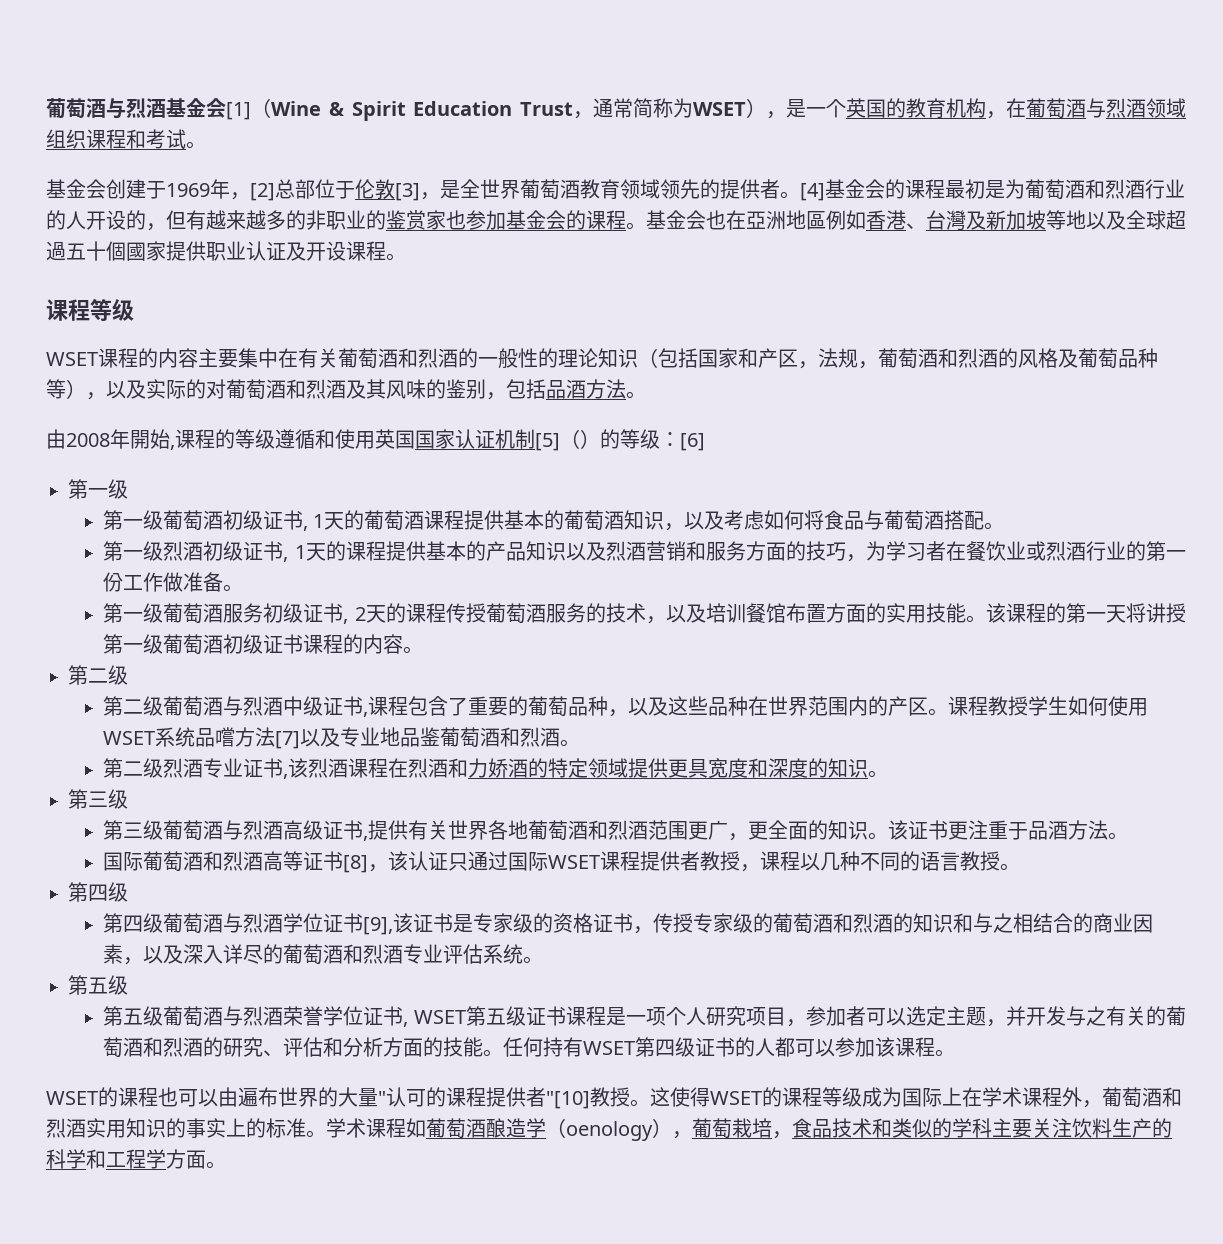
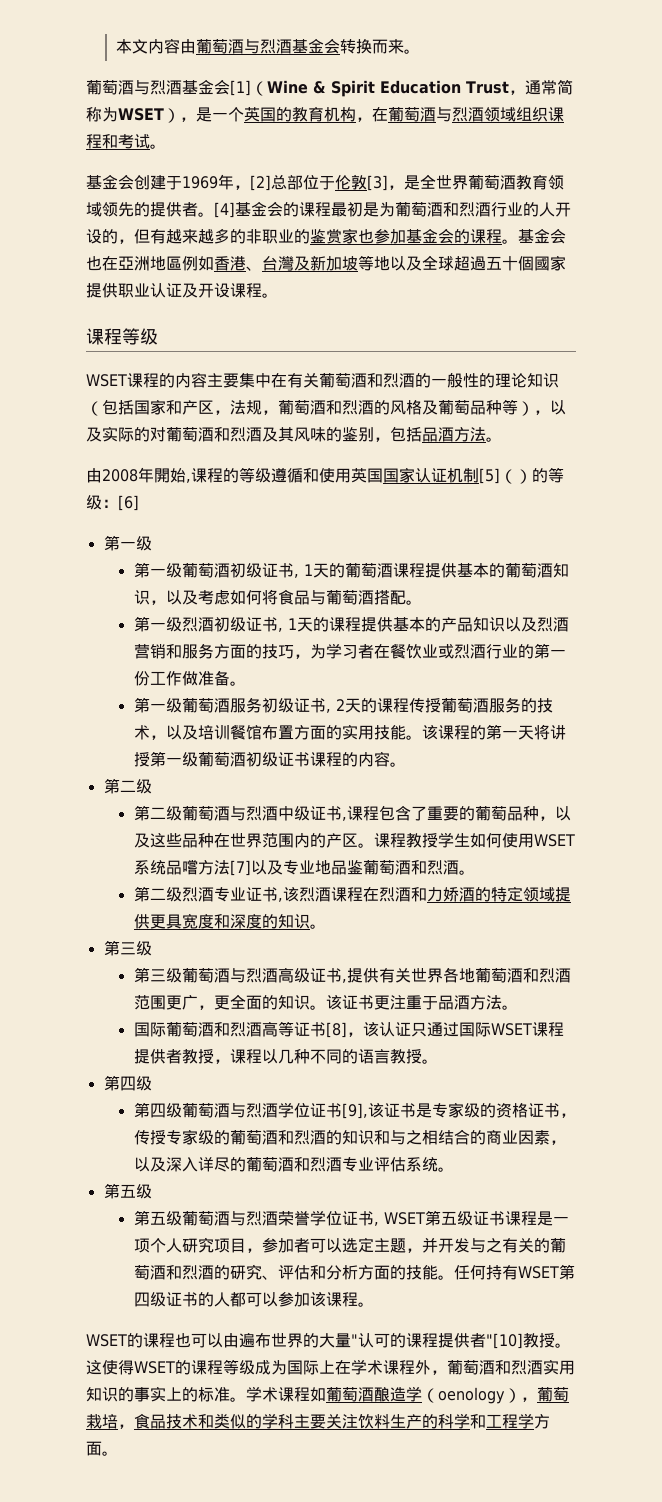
(46, 108) none -> [116,38,421,54] 本文内容由葡萄酒与烈酒基金会转换而来。 //

